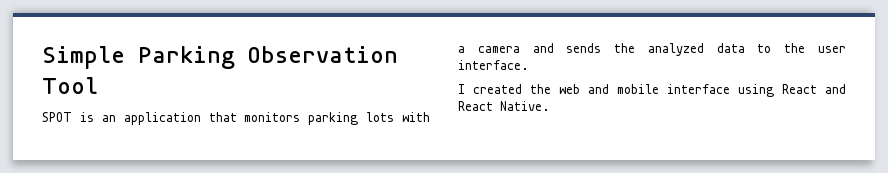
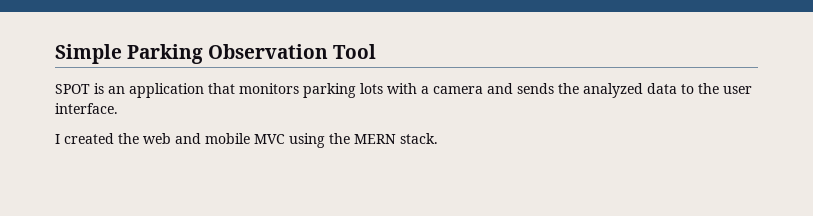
[667,84,846,97] [458,101,550,111] interface using React and React Native. -> [254,133,438,148] MVC using the MERN stack.

